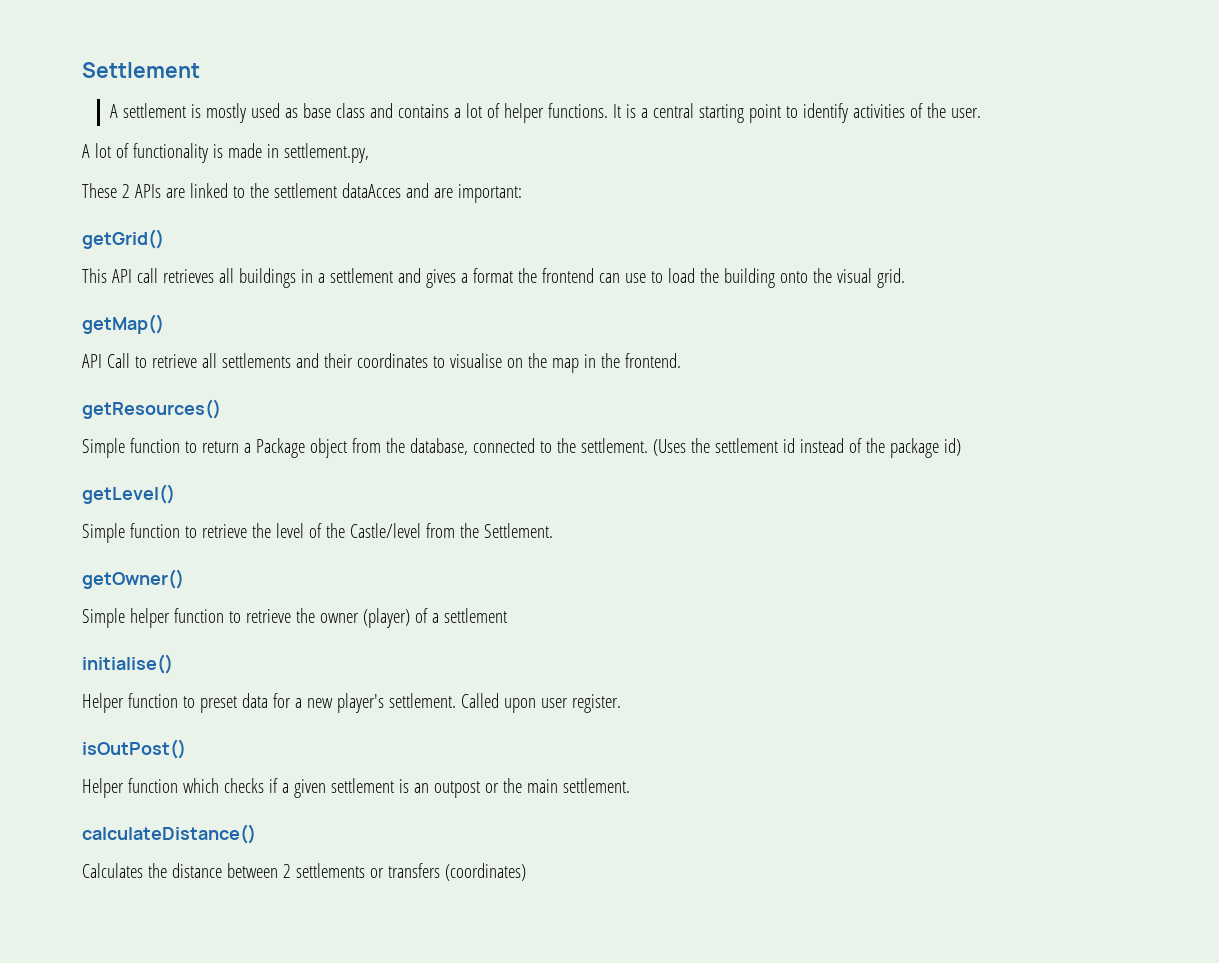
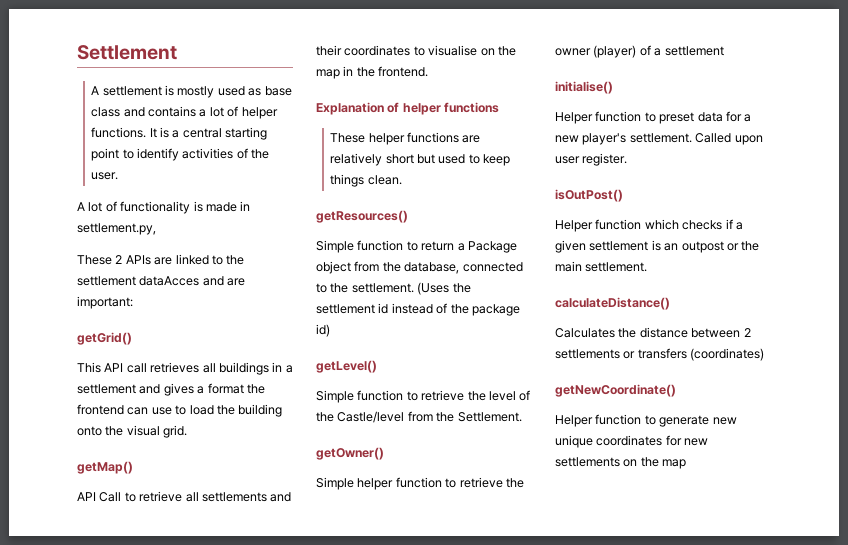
(681, 360) none -> [316,102,500,115] [330,132,481,145] [330,153,511,166] [330,174,402,187] // Explanation of helper functions // These helper functions are relatively short but used to keep things clean.
(526, 872) none -> [555,384,676,397] [555,414,737,427] [555,435,709,448] [555,457,687,469] // getNewCoordinate() // Helper function to generate new unique coordinates for new settlements on the map

